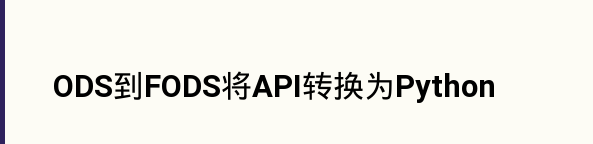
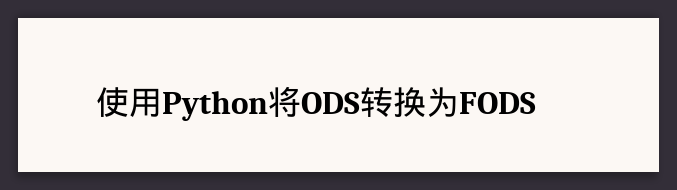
[53,71,496,103] ODS到FODS将API转换为Python -> [96,86,536,121] 使用Python将ODS转换为FODS

